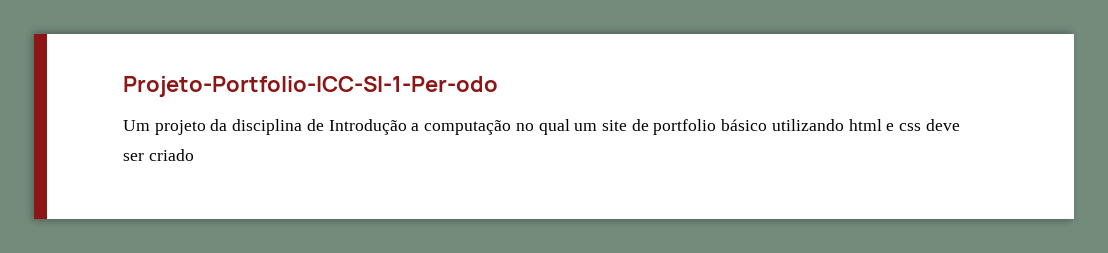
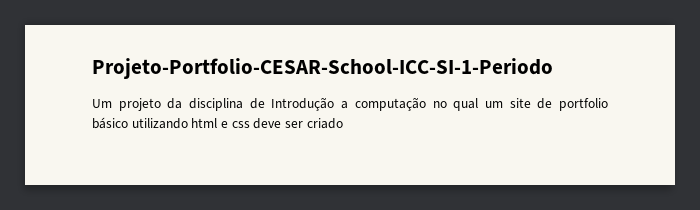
[123,76,498,97] Projeto-Portfolio-ICC-SI-1-Per-odo -> [92,58,553,79] Projeto-Portfolio-CESAR-School-ICC-SI-1-Periodo

